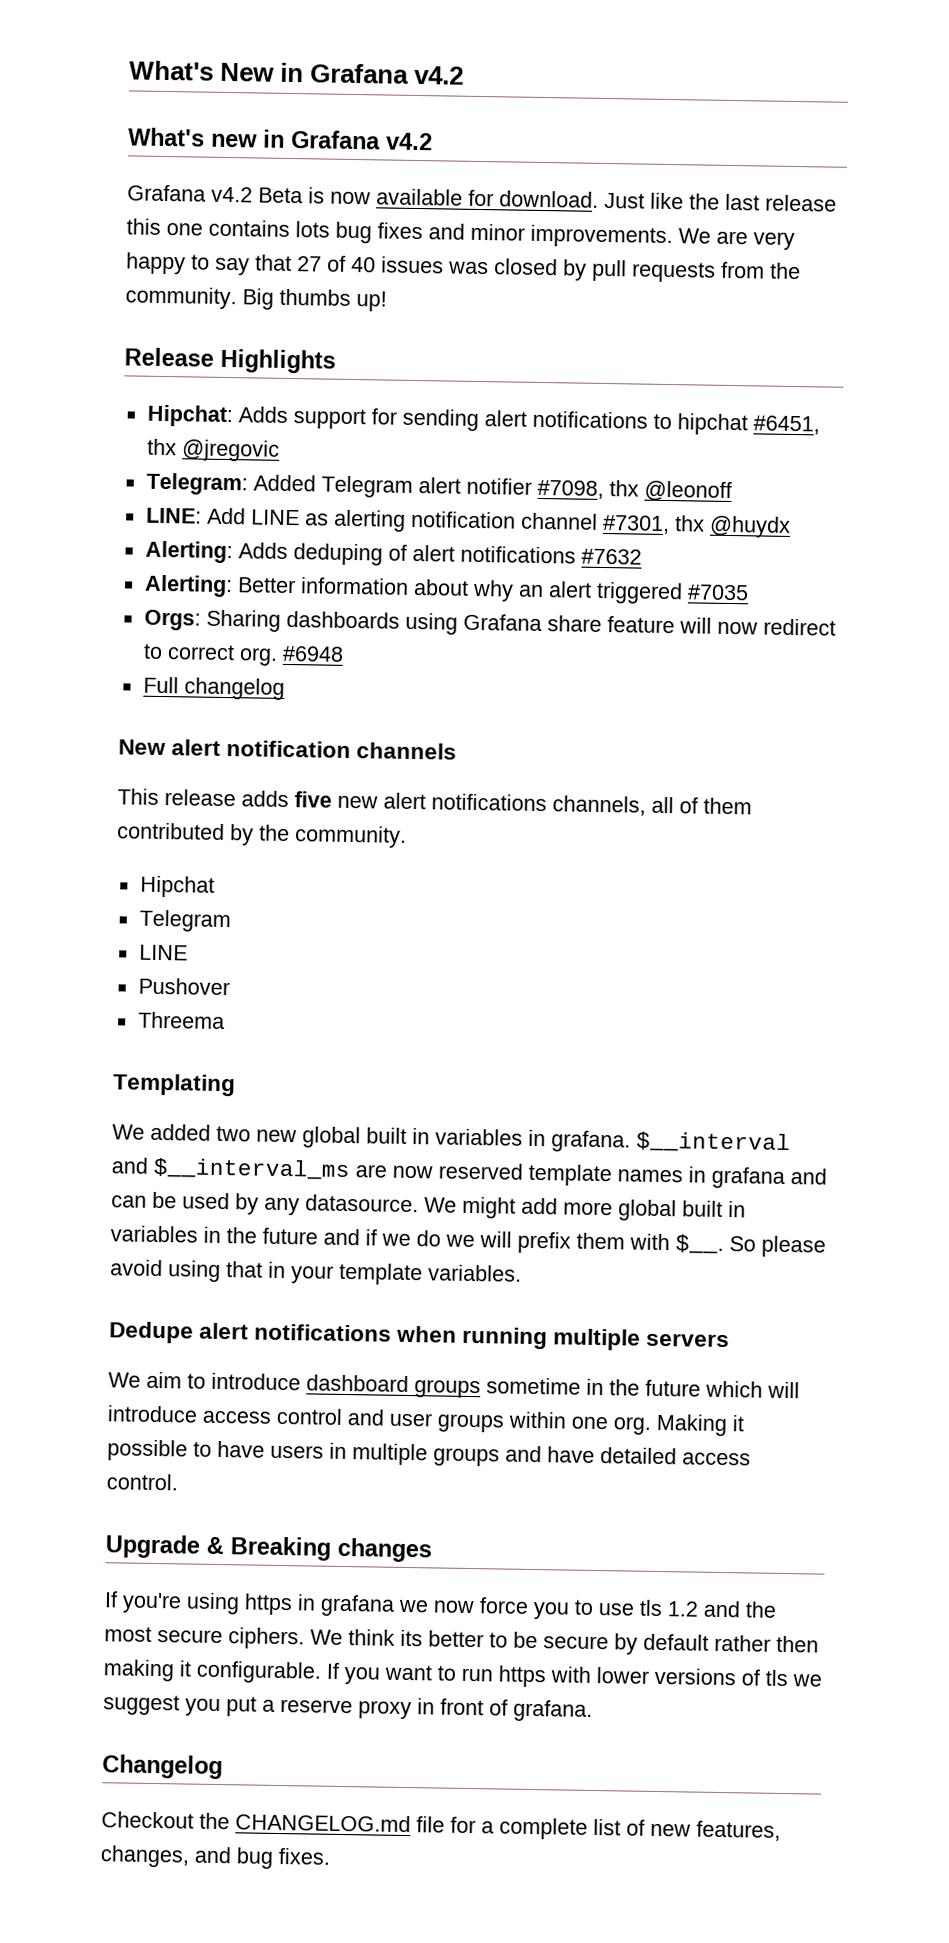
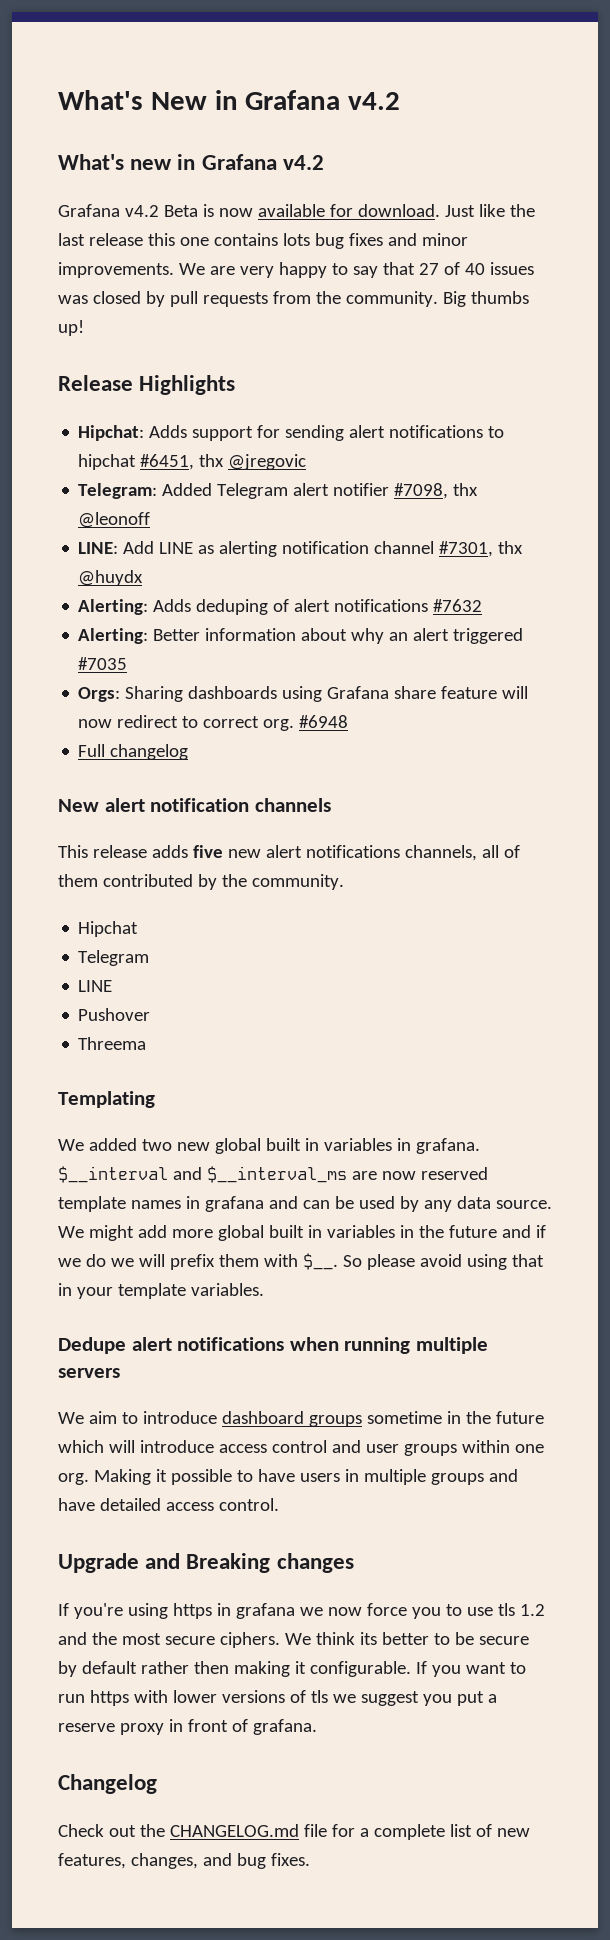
[305,1194,419,1213] datasource. -> [456,1196,552,1209] data source.
[206,1536,224,1555] & -> [145,1553,181,1569] and
[101,1811,194,1829] Checkout -> [58,1824,136,1837] Check out

